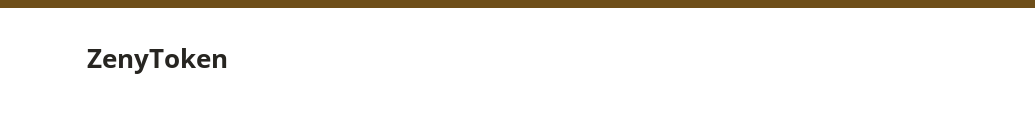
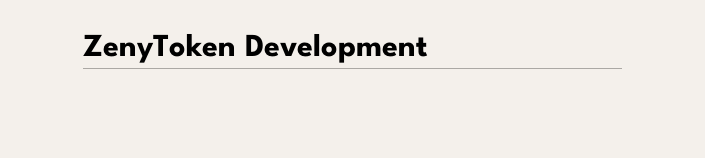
(228, 61) none -> [244,33,428,63] Development

